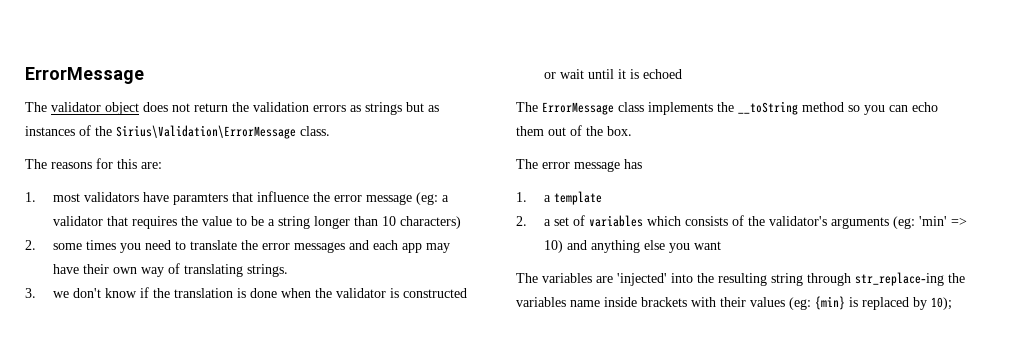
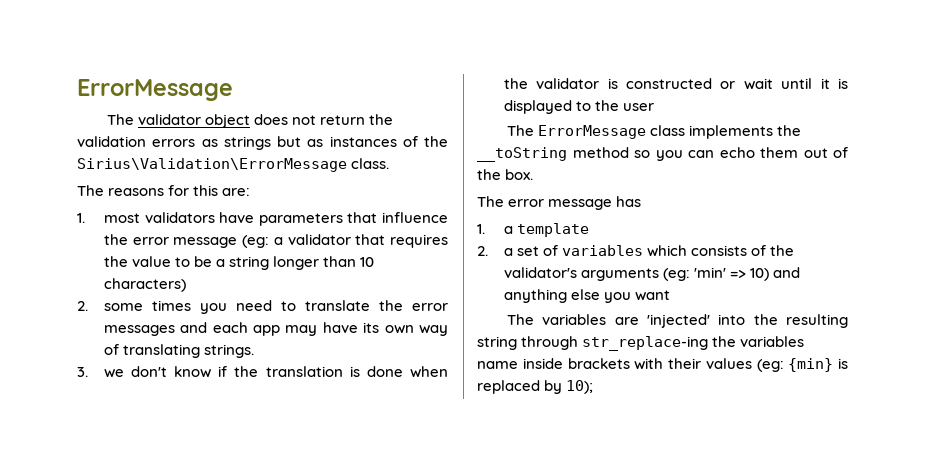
[172,193,228,205] paramters -> [258,213,343,226] parameters
[82,264,109,274] their -> [363,322,380,333] its
[642,69,682,79] echoed -> [503,100,655,114] displayed to the user

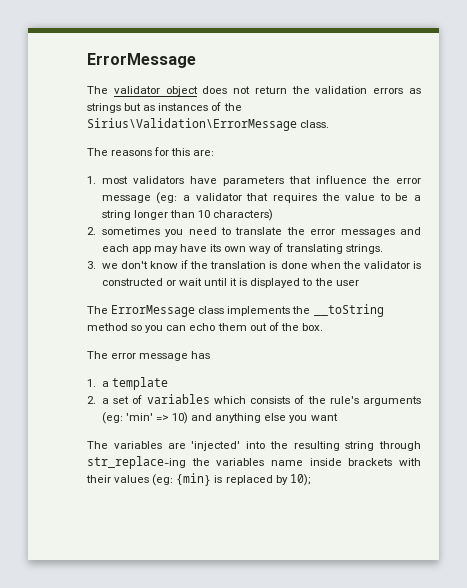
[103,300,191,311] some times -> [101,227,160,235] sometimes
[503,267,577,278] validator's -> [329,396,359,404] rule's

